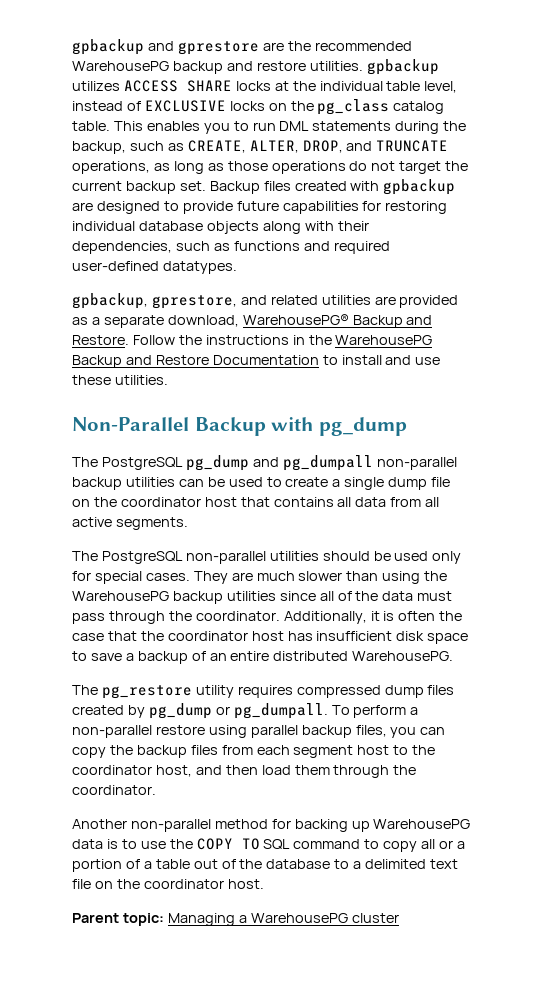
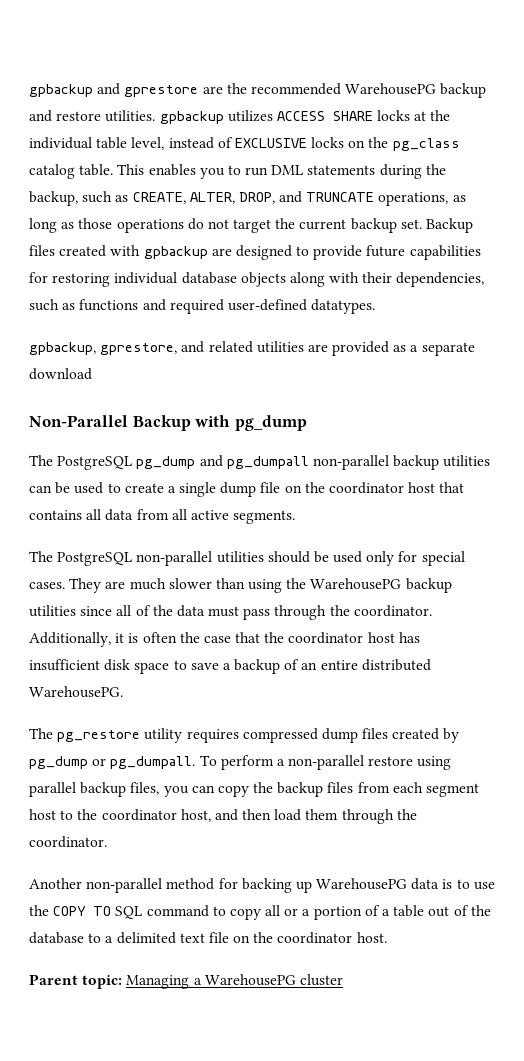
[167,314,433,328] [72,335,433,345] [72,355,441,368] [72,375,168,385] download, WarehousePG® Backup and Restore. Follow the instructions in the WarehousePG Backup and Restore Documentation to install and use these utilities. -> [29,368,92,380] download

